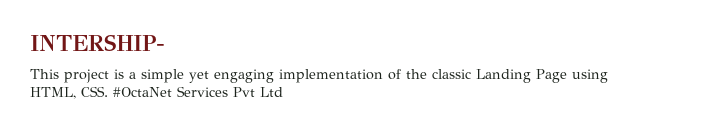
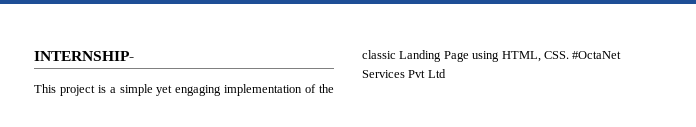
[30,34,165,51] INTERSHIP- -> [34,51,134,61] INTERNSHIP-

